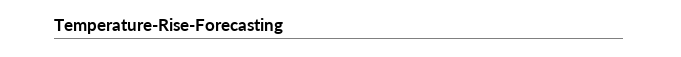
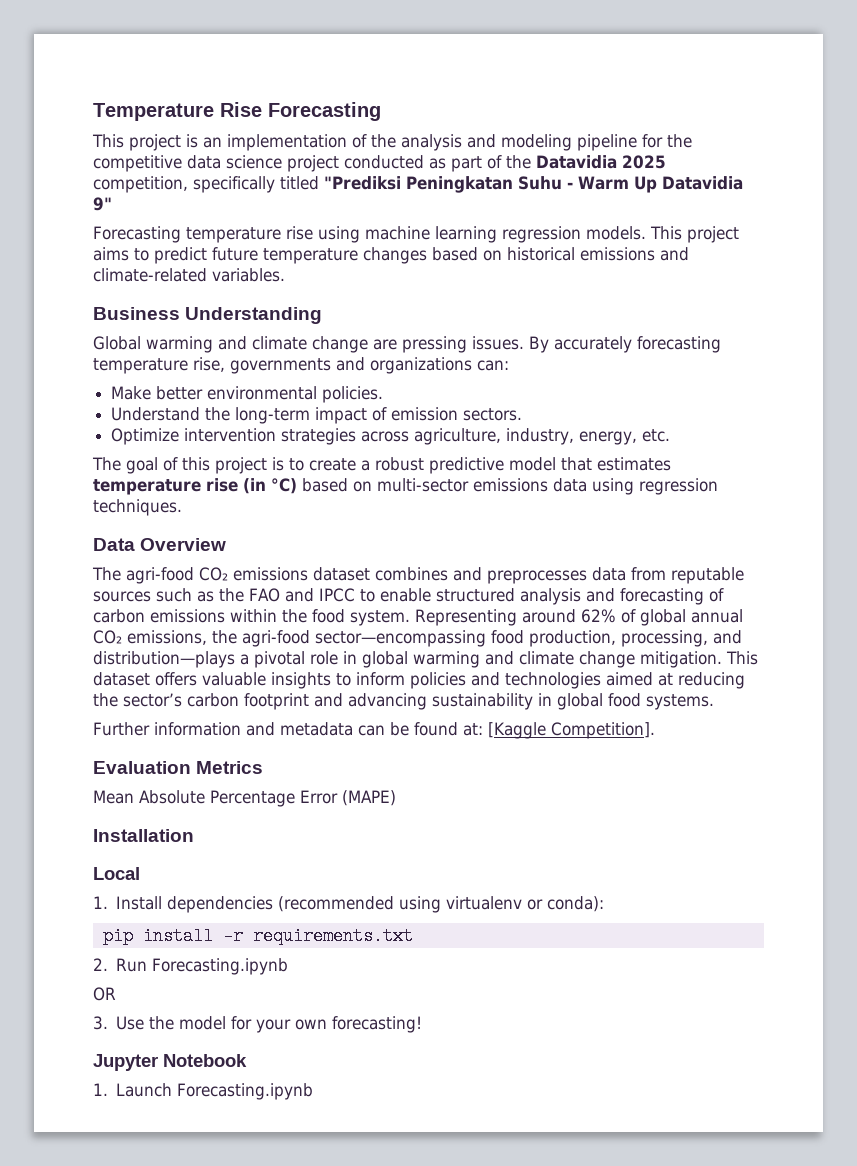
[54,18,283,34] Temperature-Rise-Forecasting -> [93,102,381,121] [92,134,692,151] [93,155,666,172] [93,176,743,193] [93,197,112,211] [93,226,739,243] [93,247,689,264] [93,268,285,282] [93,307,323,324] [93,336,721,353] [93,357,509,374] [111,386,384,403] [111,407,523,424] [111,428,671,445] [92,457,671,474] [93,478,718,495] [93,499,182,516] [93,538,227,551] [92,567,744,584] [93,588,724,605] [93,609,743,626] [93,630,742,647] [93,651,758,668] [93,672,745,689] [93,693,714,710] [93,722,655,739] [93,761,264,774] [93,790,396,807] [93,829,194,842] [93,867,140,880] [93,896,605,913] [102,927,413,945] [93,958,289,975] [93,987,116,1001] [93,1016,423,1033] [93,1054,247,1071] [93,1083,314,1100] Temperature Rise Forecasting // This project is an implementation of the analysis and modeling pipeline for the competitive data science project conducted as part of the Datavidia 2025 competition, specifically titled "Prediksi Peningkatan Suhu - Warm Up Datavidia 9" // Forecasting temperature rise using machine learning regression models. This project aims to predict future temperature changes based on historical emissions and climate-related variables. // Business Understanding // Global warming and climate change are pressing issues. By accurately forecasting temperature rise, governments and organizations can: // Make better environmental policies. // Understand the long-term impact of emission sectors. // Optimize intervention strategies across agriculture, industry, energy, etc. // The goal of this project is to create a robust predictive model that estimates temperature rise (in °C) based on multi-sector emissions data using regression techniques. // Data Overview // The agri-food CO₂ emissions dataset combines and preprocesses data from reputable sources such as the FAO and IPCC to enable structured analysis and forecasting of carbon emissions within the food system. Representing around 62% of global annual CO₂ emissions, the agri-food sector—encompassing food production, processing, and distribution—plays a pivotal role in global warming and climate change mitigation. This dataset offers valuable insights to inform policies and technologies aimed at reducing the sector’s carbon footprint and advancing sustainability in global food systems. // Further information and metadata can be found at: [Kaggle Competition]. // Evaluation Metrics // Mean Absolute Percentage Error (MAPE) // Installation // Local // 1. Install dependencies (recommended using virtualenv or conda): // pip install -r requirements.txt // 2. Run Forecasting.ipynb // OR // 3. Use the model for your own forecasting! // Jupyter Notebook // 1. Launch Forecasting.ipynb

